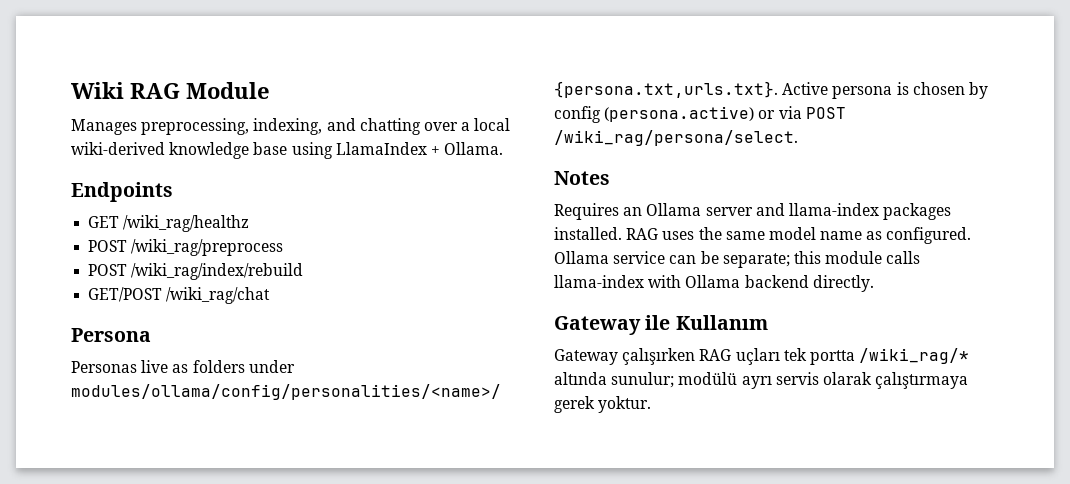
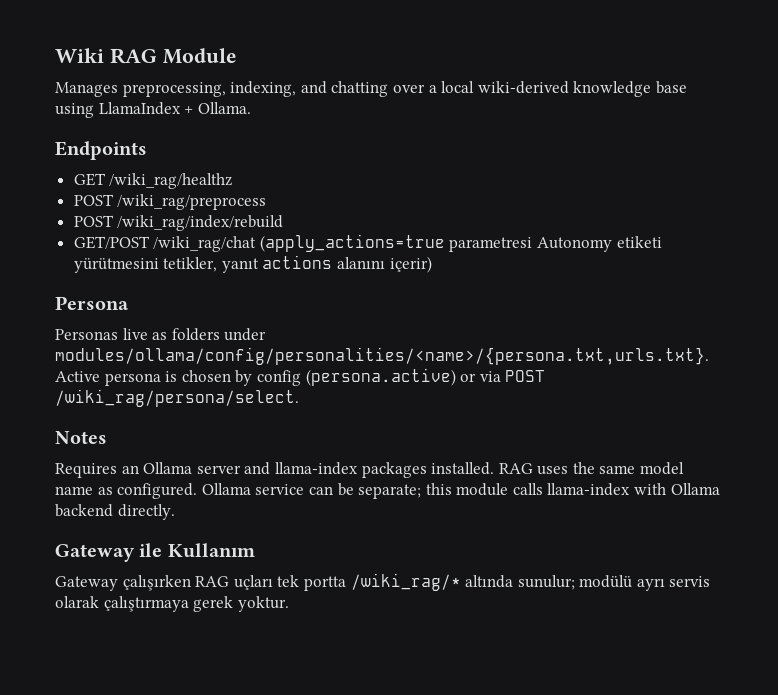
(271, 295) none -> [259,234,662,252] [73,255,432,273] (apply_actions=true parametresi Autonomy etiketi yürütmesini tetikler, yanıt actions alanını içerir)

